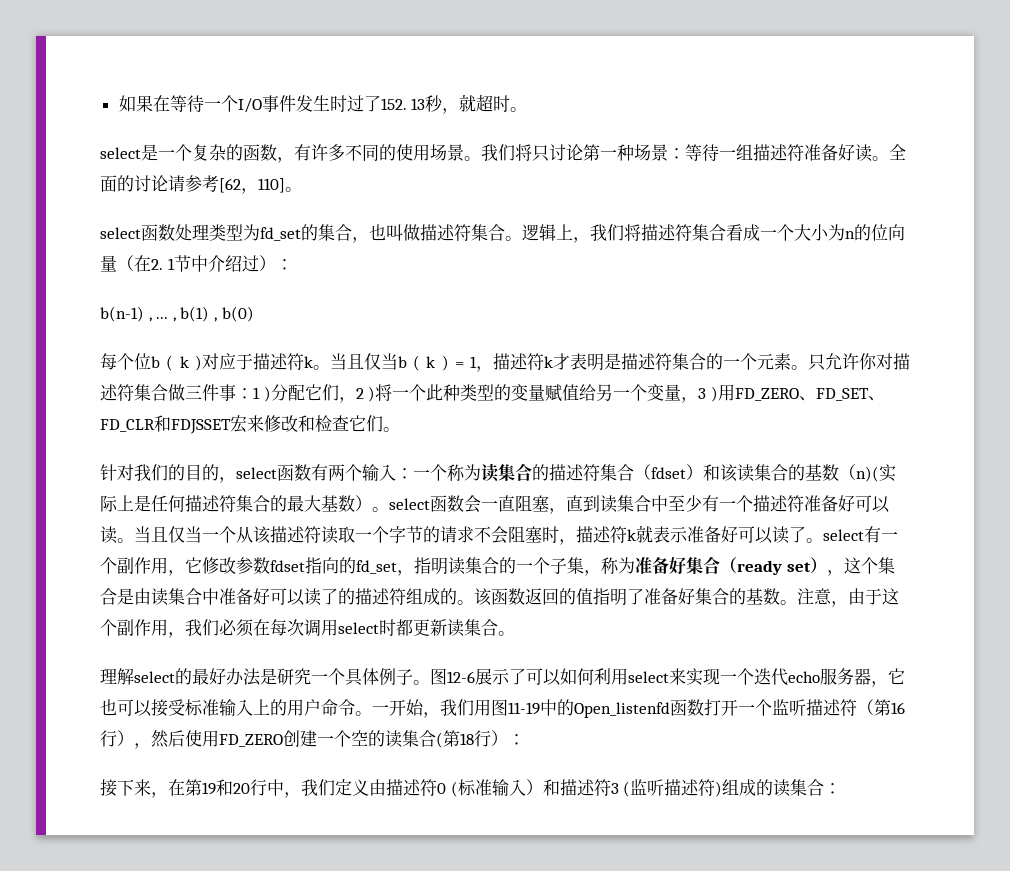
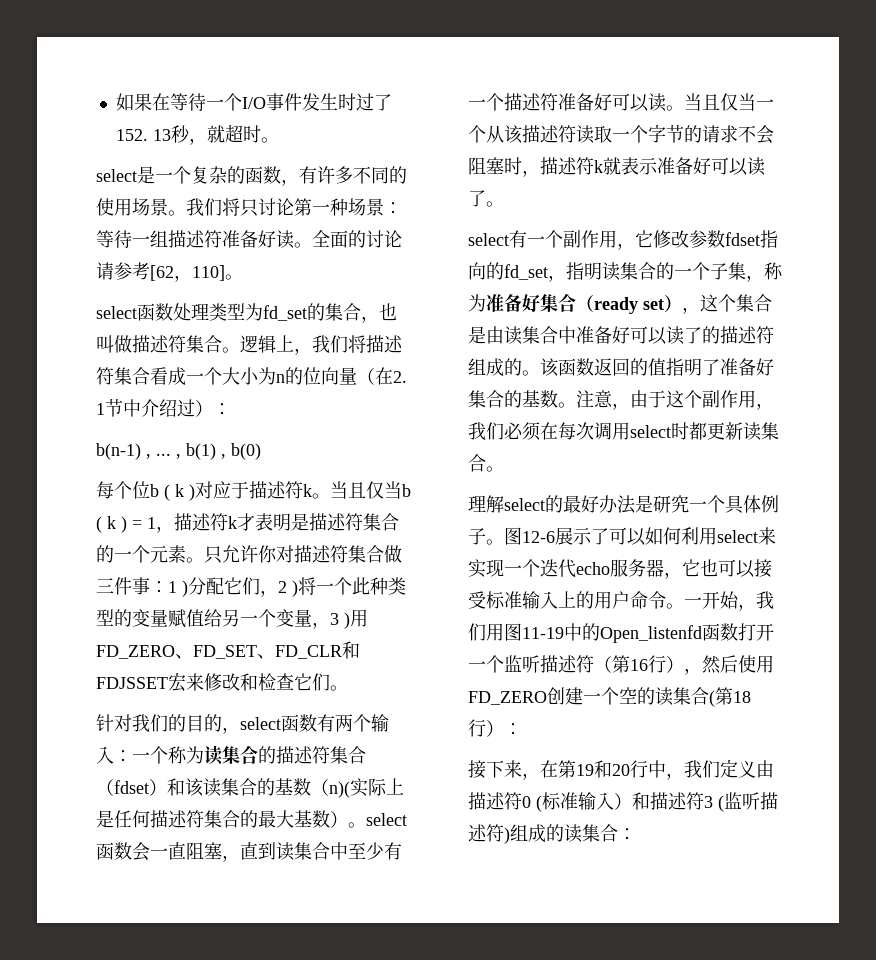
(823, 540) none -> (504, 204) //

